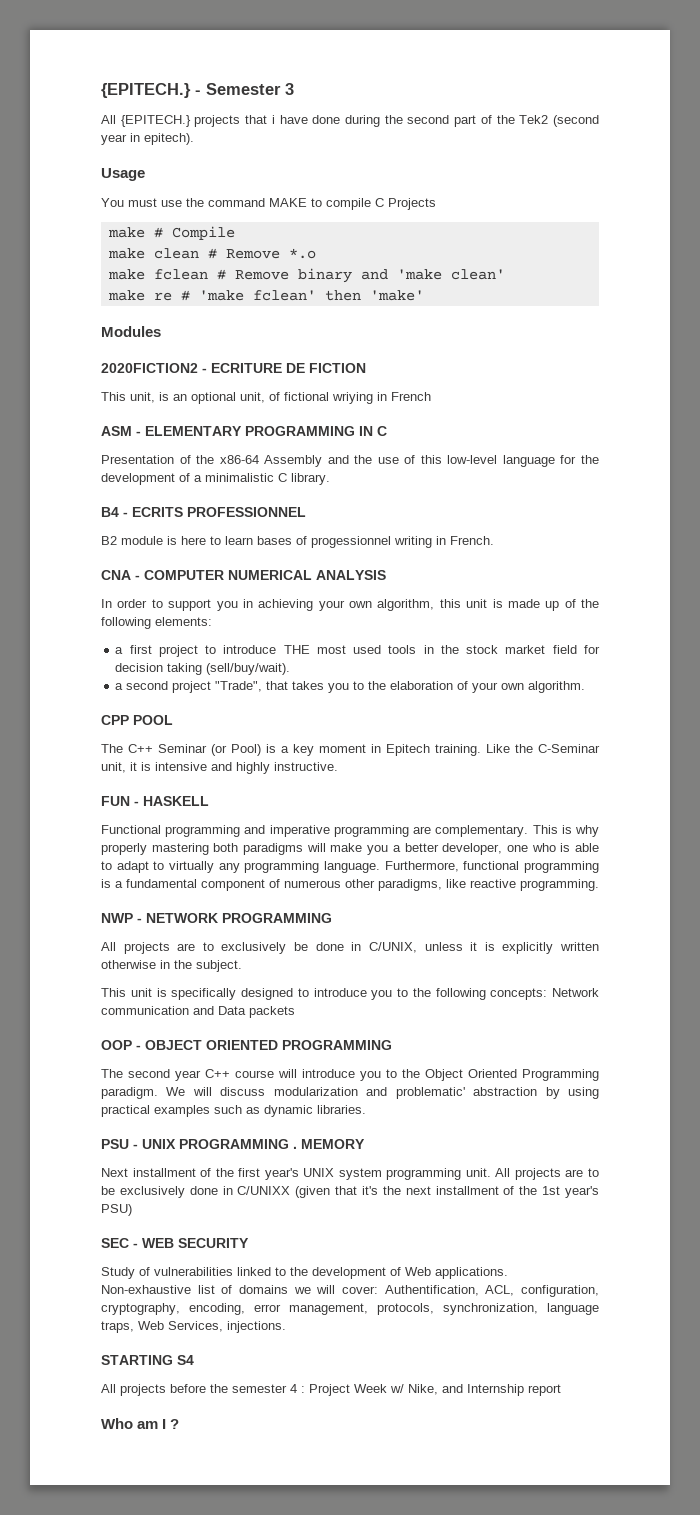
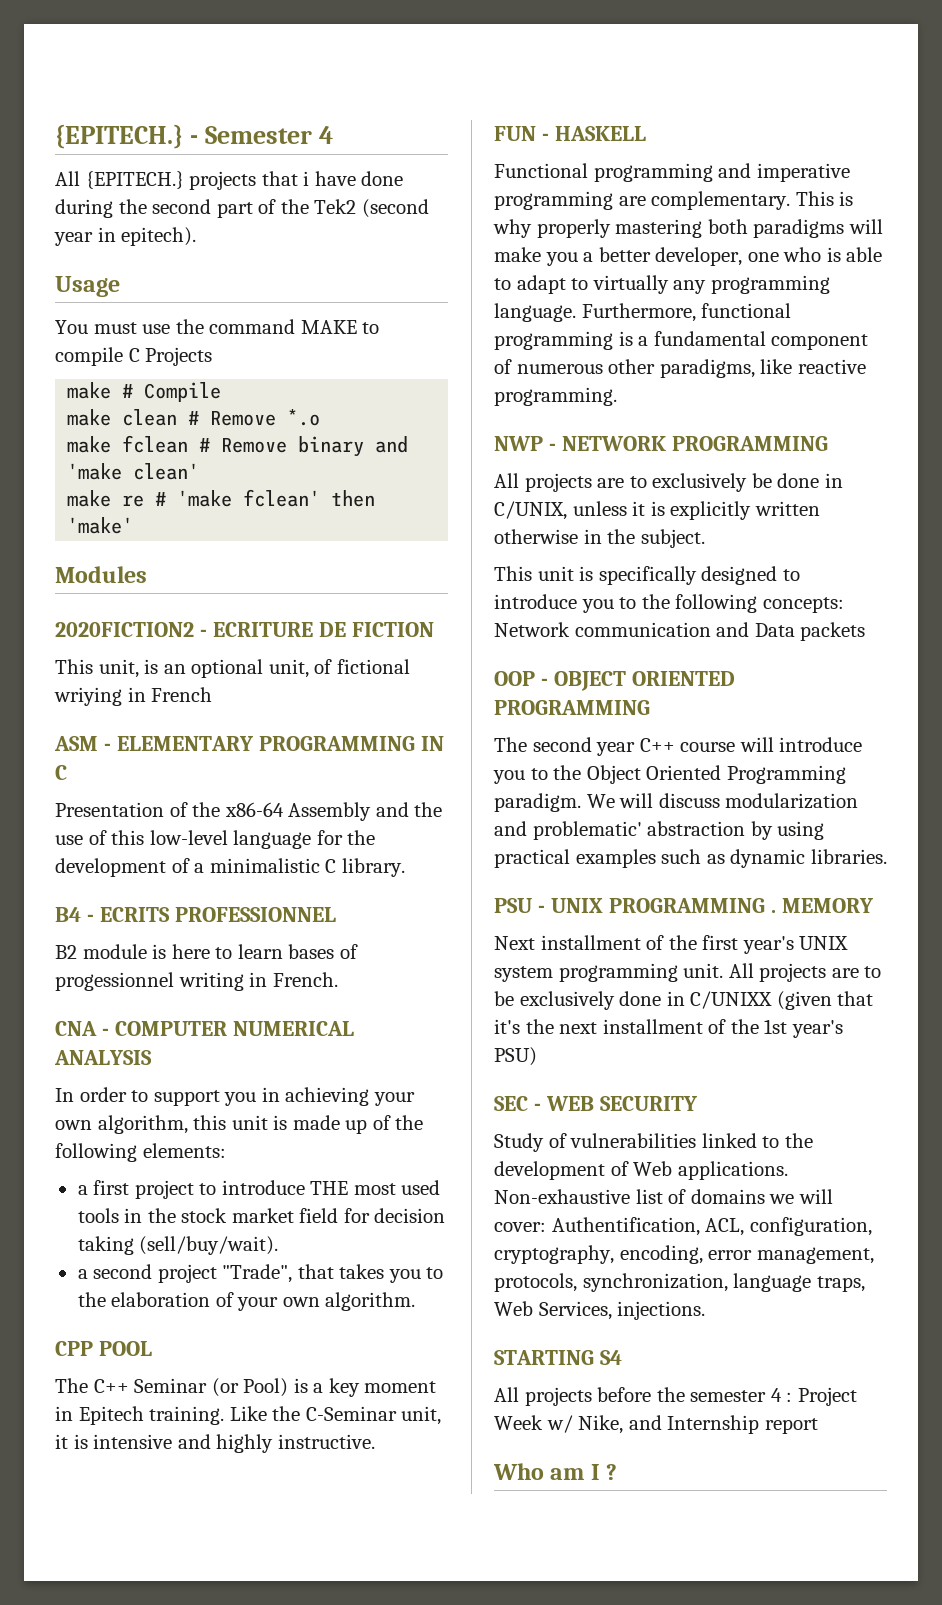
[285,83,294,95] 3 -> [319,126,334,144] 4

